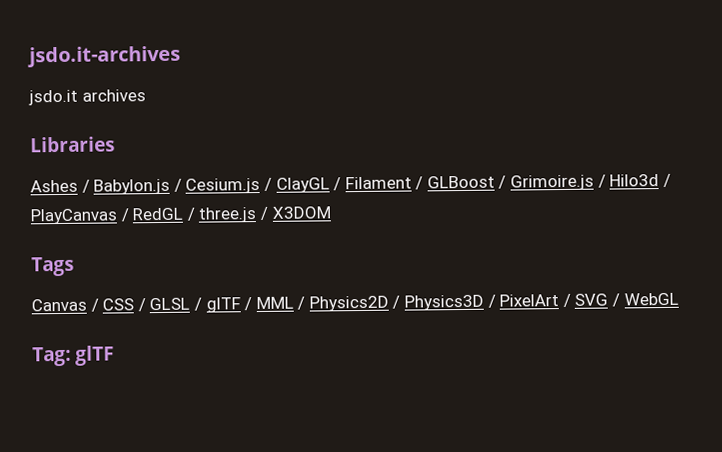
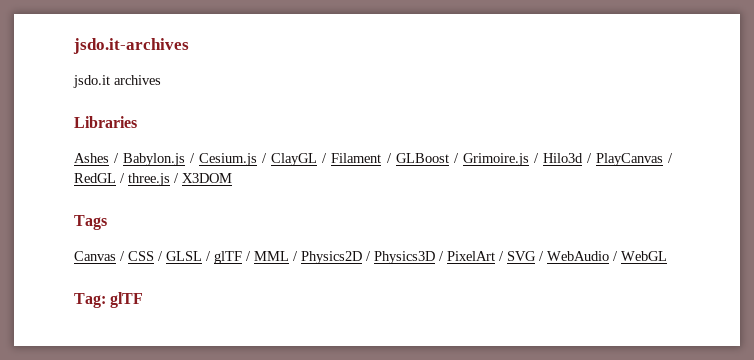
(621, 300) none -> [547,251,618,261] WebAudio /

